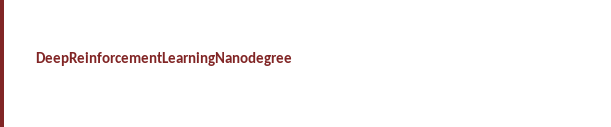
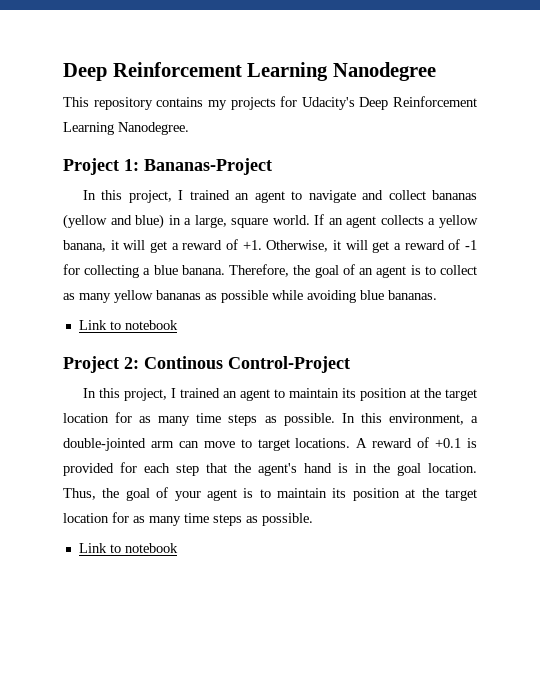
[36,52,292,66] DeepReinforcementLearningNanodegree -> [63,62,436,81] [63,96,477,110] [63,122,189,135] [63,158,272,175] [82,190,477,203] [63,214,479,229] [63,239,478,253] [63,264,477,278] [63,290,437,303] [78,320,178,330] [63,356,350,373] [82,388,478,401] [63,412,478,426] [63,437,478,451] [63,462,477,476] [63,487,477,501] [63,512,313,526] [78,543,178,553] Deep Reinforcement Learning Nanodegree // This repository contains my projects for Udacity's Deep Reinforcement Learning Nanodegree. // Project 1: Bananas-Project // In this project, I trained an agent to navigate and collect bananas (yellow and blue) in a large, square world. If an agent collects a yellow banana, it will get a reward of +1. Otherwise, it will get a reward of -1 for collecting a blue banana. Therefore, the goal of an agent is to collect as many yellow bananas as possible while avoiding blue bananas. // Link to notebook // Project 2: Continous Control-Project // In this project, I trained an agent to maintain its position at the target location for as many time steps as possible. In this environment, a double-jointed arm can move to target locations. A reward of +0.1 is provided for each step that the agent's hand is in the goal location. Thus, the goal of your agent is to maintain its position at the target location for as many time steps as possible. // Link to notebook

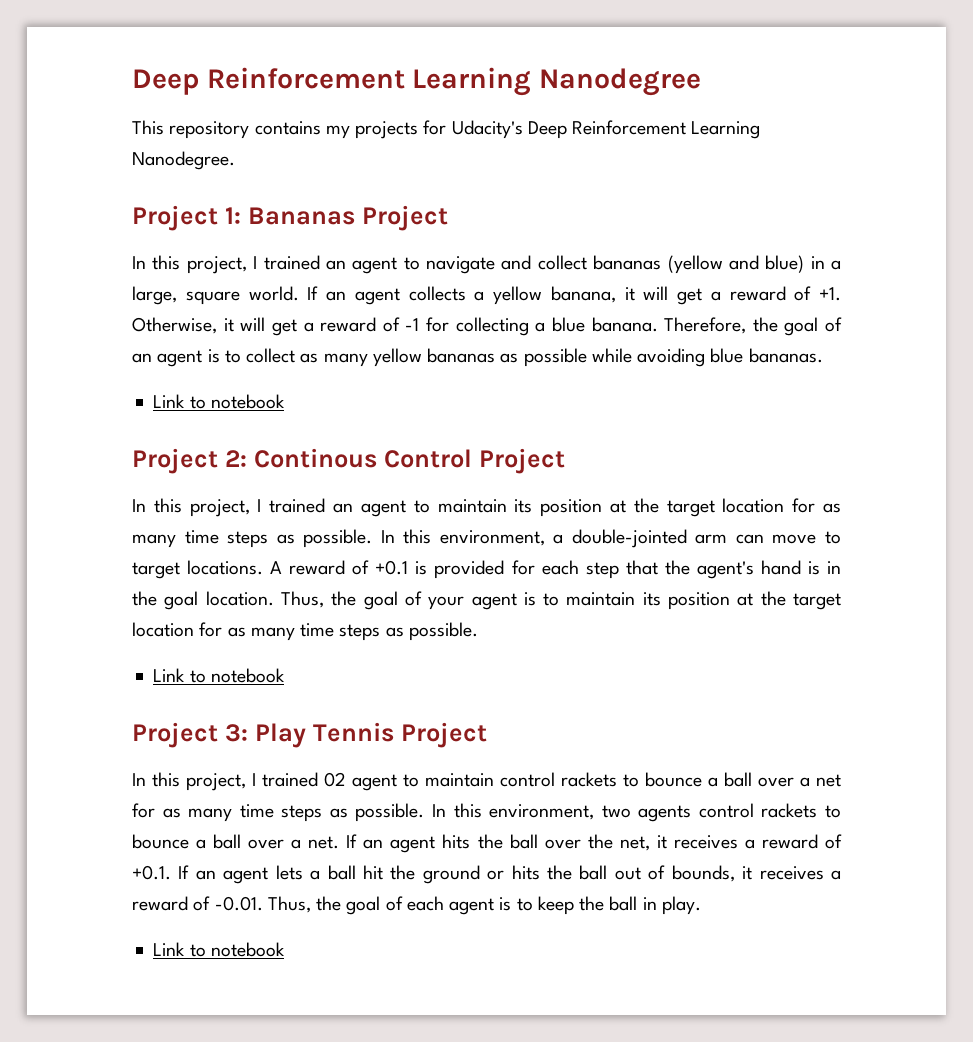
[144,158,272,175] Bananas-Project -> [247,205,448,231] Bananas Project
[228,356,350,373] Control-Project -> [383,448,565,474] Control Project
(178, 548) none -> [132,722,487,748] [132,772,841,791] [132,803,841,822] [132,834,843,853] [132,865,842,884] [132,896,701,915] [153,942,285,957] // Project 3: Play Tennis Project // In this project, I trained 02 agent to maintain control rackets to bounce a ball over a net for as many time steps as possible. In this environment, two agents control rackets to bounce a ball over a net. If an agent hits the ball over the net, it receives a reward of +0.1. If an agent lets a ball hit the ground or hits the ball out of bounds, it receives a reward of -0.01. Thus, the goal of each agent is to keep the ball in play. // Link to notebook

